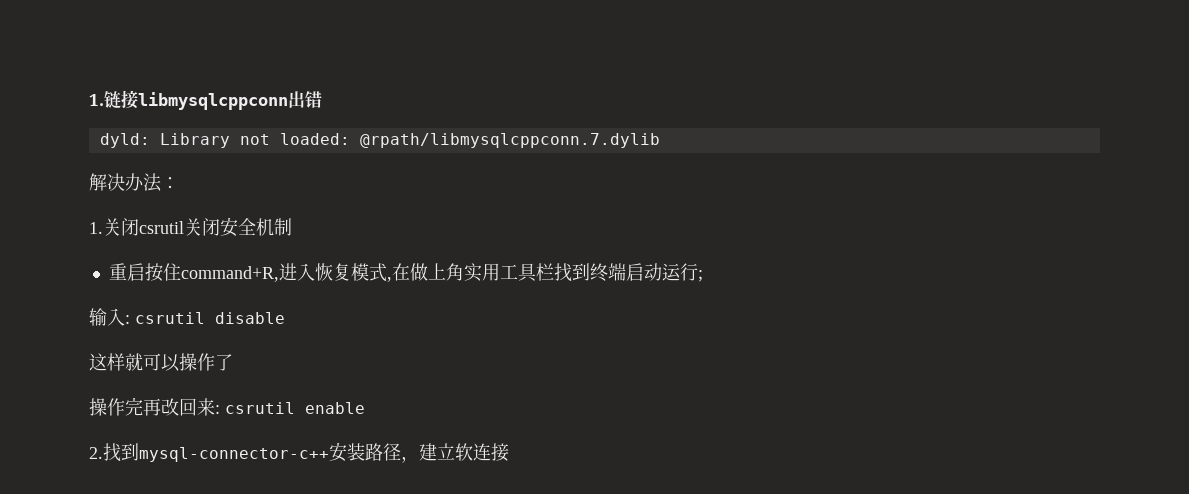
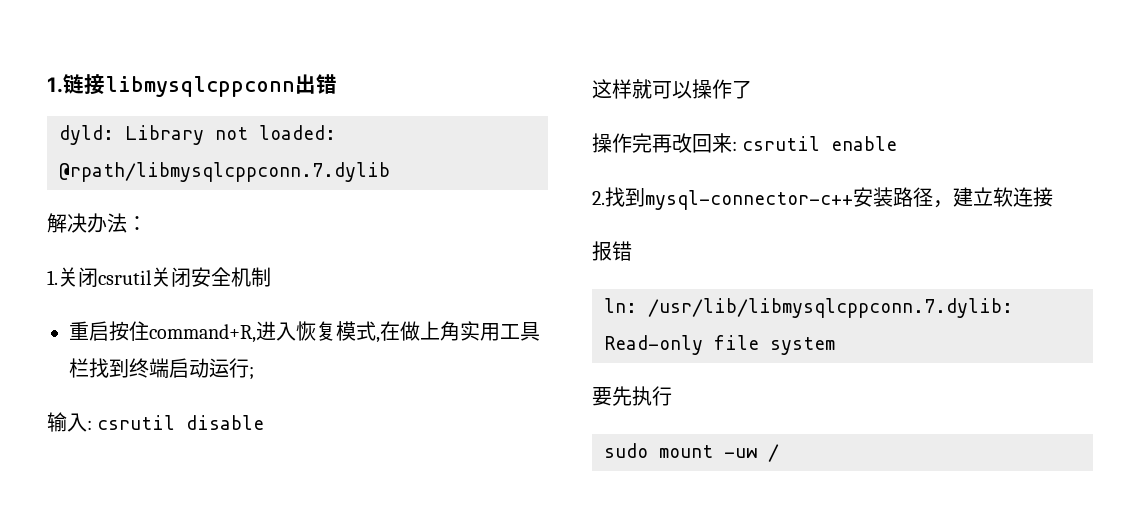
(509, 452) none -> [592,241,632,261] [604,298,1013,318] [604,335,835,355] [592,386,672,406] [604,443,779,462] // 报错 // ln: /usr/lib/libmysqlcppconn.7.dylib: Read-only file system // 要先执行 // sudo mount -uw /

